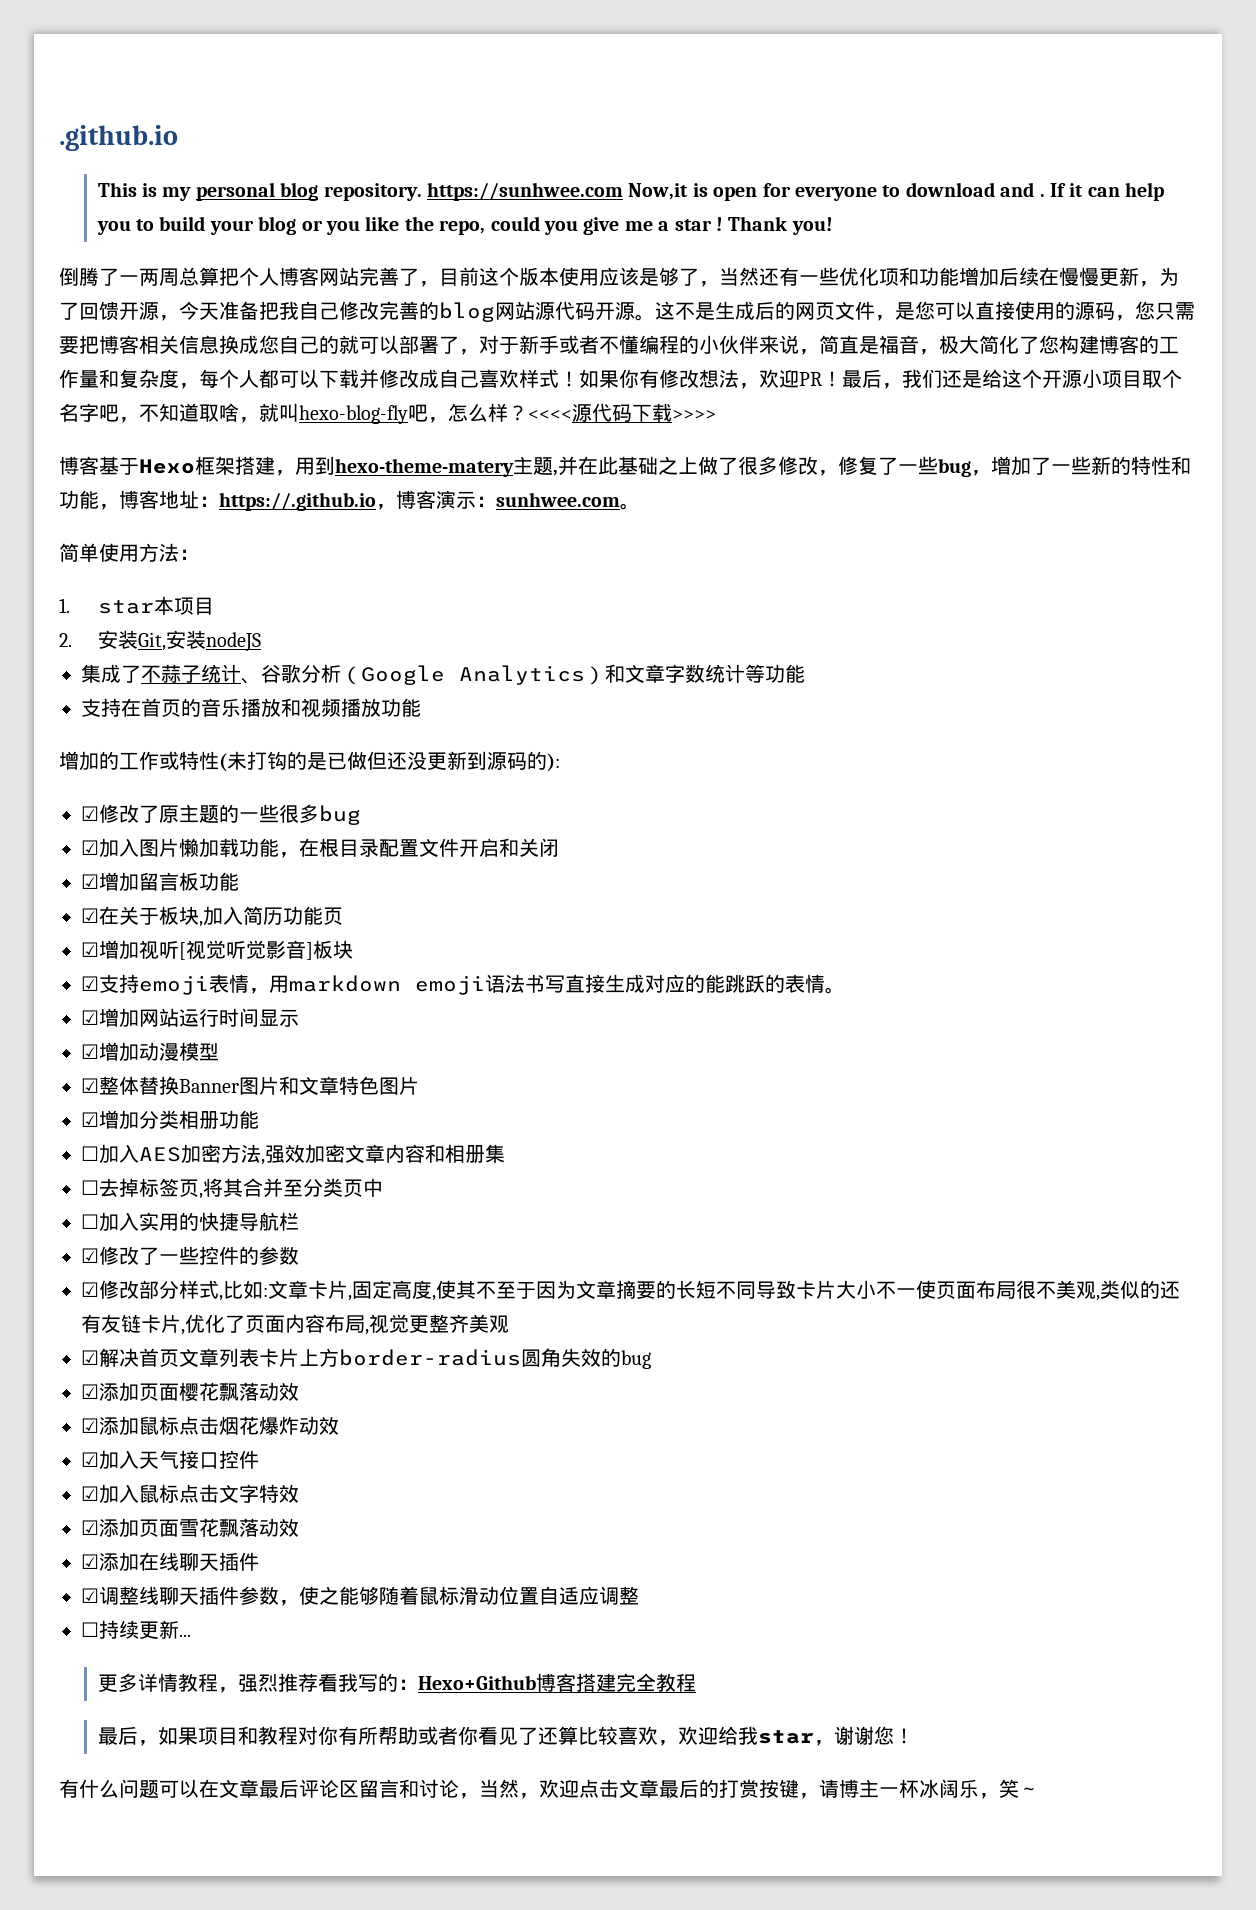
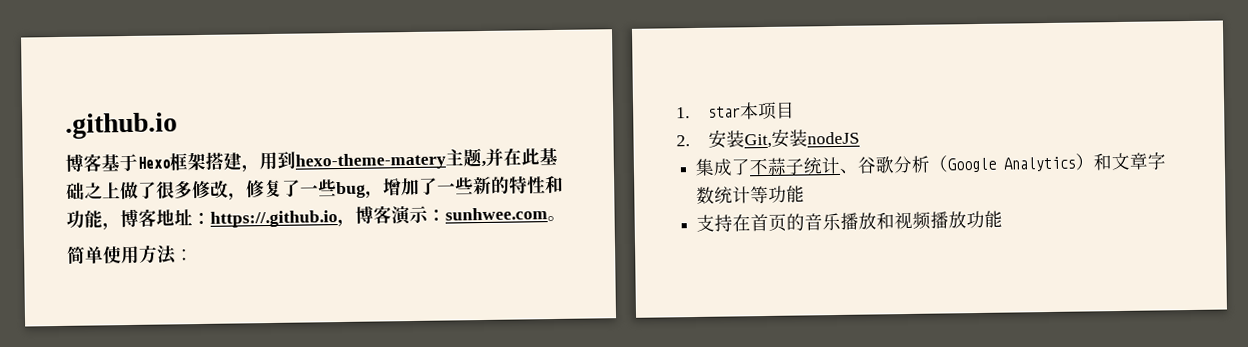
[97,182,1165,201] [96,216,833,235] [59,267,1179,287] [59,301,1195,322] [59,335,1179,355] [59,369,1182,389] [59,403,716,424] // This is my personal blog repository. https://sunhwee.com Now,it is open for everyone to download and . If it can help you to build your blog or you like the repo, could you give me a star ! Thank you! // 倒腾了一两周总算把个人博客网站完善了，目前这个版本使用应该是够了，当然还有一些优化项和功能增加后续在慢慢更新，为了回馈开源，今天准备把我自己修改完善的blog网站源代码开源。这不是生成后的网页文件，是您可以直接使用的源码，您只需要把博客相关信息换成您自己的就可以部署了，对于新手或者不懂编程的小伙伴来说，简直是福音，极大简化了您构建博客的工作量和复杂度，每个人都可以下载并修改成自己喜欢样式！如果你有修改想法，欢迎PR！最后，我们还是给这个开源小项目取个名字吧，不知道取啥，就叫hexo-blog-fly吧，怎么样？<<<<源代码下载>>>> -> (178, 125) none
[59,751,560,772] [81,804,361,825] [81,838,559,858] [81,872,239,892] [81,906,343,927] [81,940,353,960] [81,974,845,995] [81,1008,299,1028] [81,1042,219,1062] [81,1076,419,1095] [81,1110,259,1130] [81,1144,505,1165] [81,1178,383,1199] [81,1212,299,1232] [81,1246,299,1265] [81,1280,1180,1301] [81,1314,509,1335] [81,1348,651,1369] [81,1382,299,1402] [81,1416,339,1436] [81,1450,259,1470] [81,1484,299,1504] [81,1518,299,1538] [81,1552,259,1572] [81,1586,639,1606] [81,1620,191,1639] [97,1673,696,1693] [97,1726,914,1746] [59,1779,1039,1799] // 增加的工作或特性(未打钩的是已做但还没更新到源码的): // ☑修改了原主题的一些很多bug // ☑加入图片懒加载功能，在根目录配置文件开启和关闭 // ☑增加留言板功能 // ☑在关于板块,加入简历功能页 // ☑增加视听[视觉听觉影音]板块 // ☑支持emoji表情，用markdown emoji语法书写直接生成对应的能跳跃的表情。 // ☑增加网站运行时间显示 // ☑增加动漫模型 // ☑整体替换Banner图片和文章特色图片 // ☑增加分类相册功能 // ☐加入AES加密方法,强效加密文章内容和相册集 // ☐去掉标签页,将其合并至分类页中 // ☐加入实用的快捷导航栏 // ☑修改了一些控件的参数 // ☑修改部分样式,比如:文章卡片,固定高度,使其不至于因为文章摘要的长短不同导致卡片大小不一使页面布局很不美观,类似的还有友链卡片,优化了页面内容布局,视觉更整齐美观 // ☑解决首页文章列表卡片上方border-radius圆角失效的bug // ☑添加页面樱花飘落动效 // ☑添加鼠标点击烟花爆炸动效 // ☑加入天气接口控件 // ☑加入鼠标点击文字特效 // ☑添加页面雪花飘落动效 // ☑添加在线聊天插件 // ☑调整线聊天插件参数，使之能够随着鼠标滑动位置自适应调整 // ☐持续更新... // 更多详情教程，强烈推荐看我写的：Hexo+Github博客搭建完全教程 // 最后，如果项目和教程对你有所帮助或者你看见了还算比较喜欢，欢迎给我star，谢谢您！ // 有什么问题可以在文章最后评论区留言和讨论，当然，欢迎点击文章最后的打赏按键，请博主一杯冰阔乐，笑～ -> (1004, 219) none

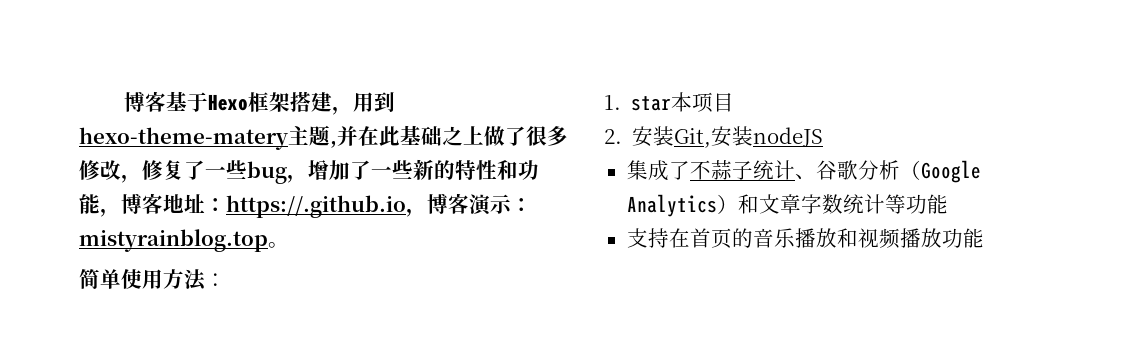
[65,112,178,139] .github.io // -> (123, 101) none
[445,207,548,221] sunhwee.com -> [79,229,268,252] mistyrainblog.top

